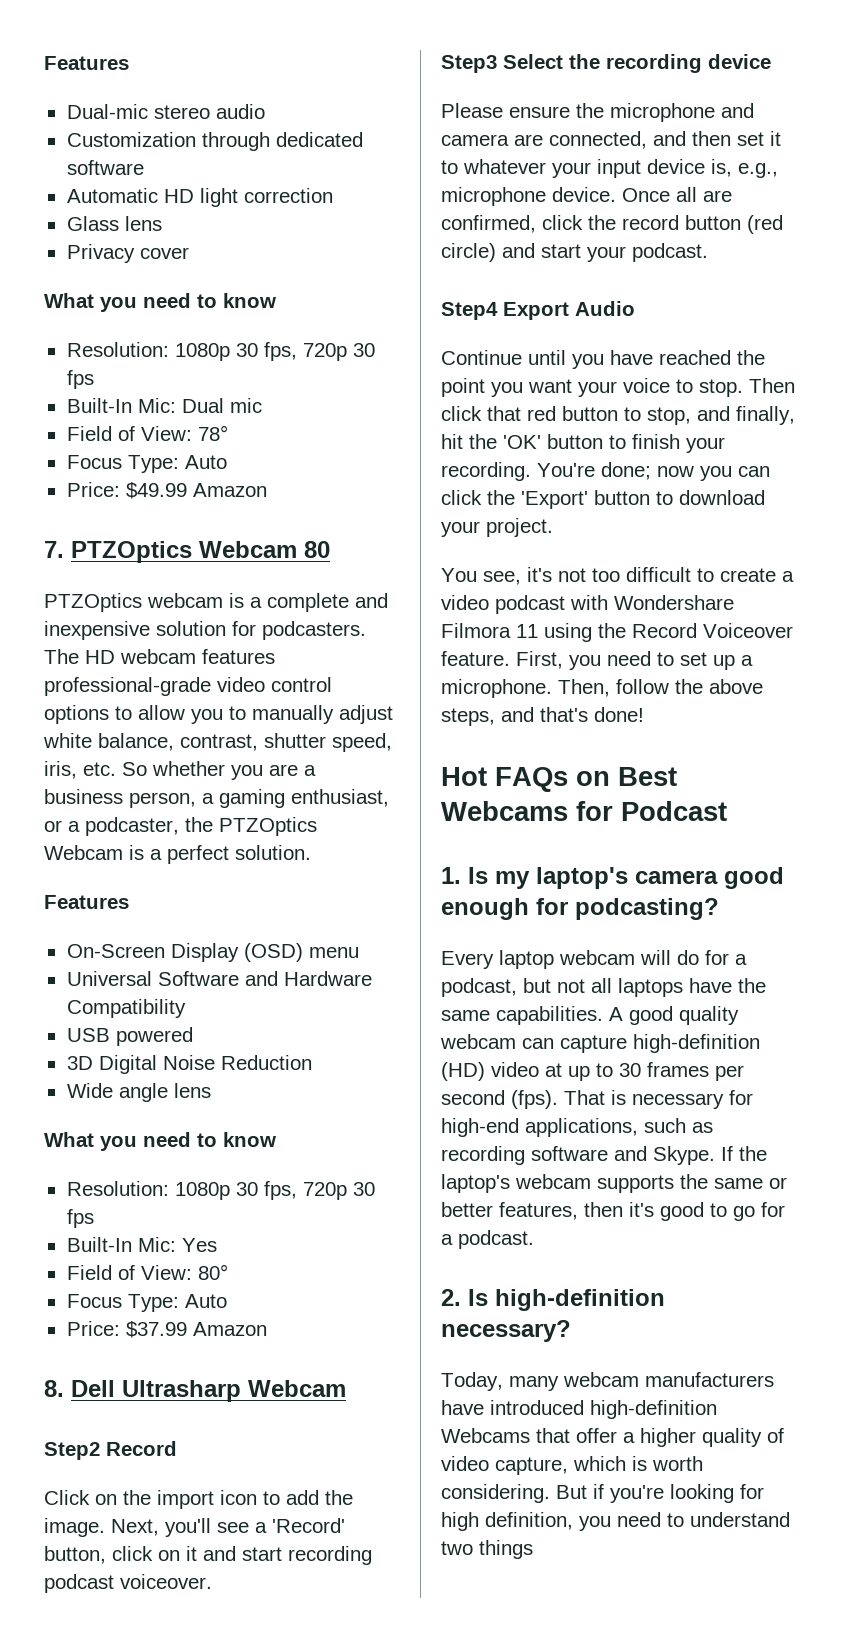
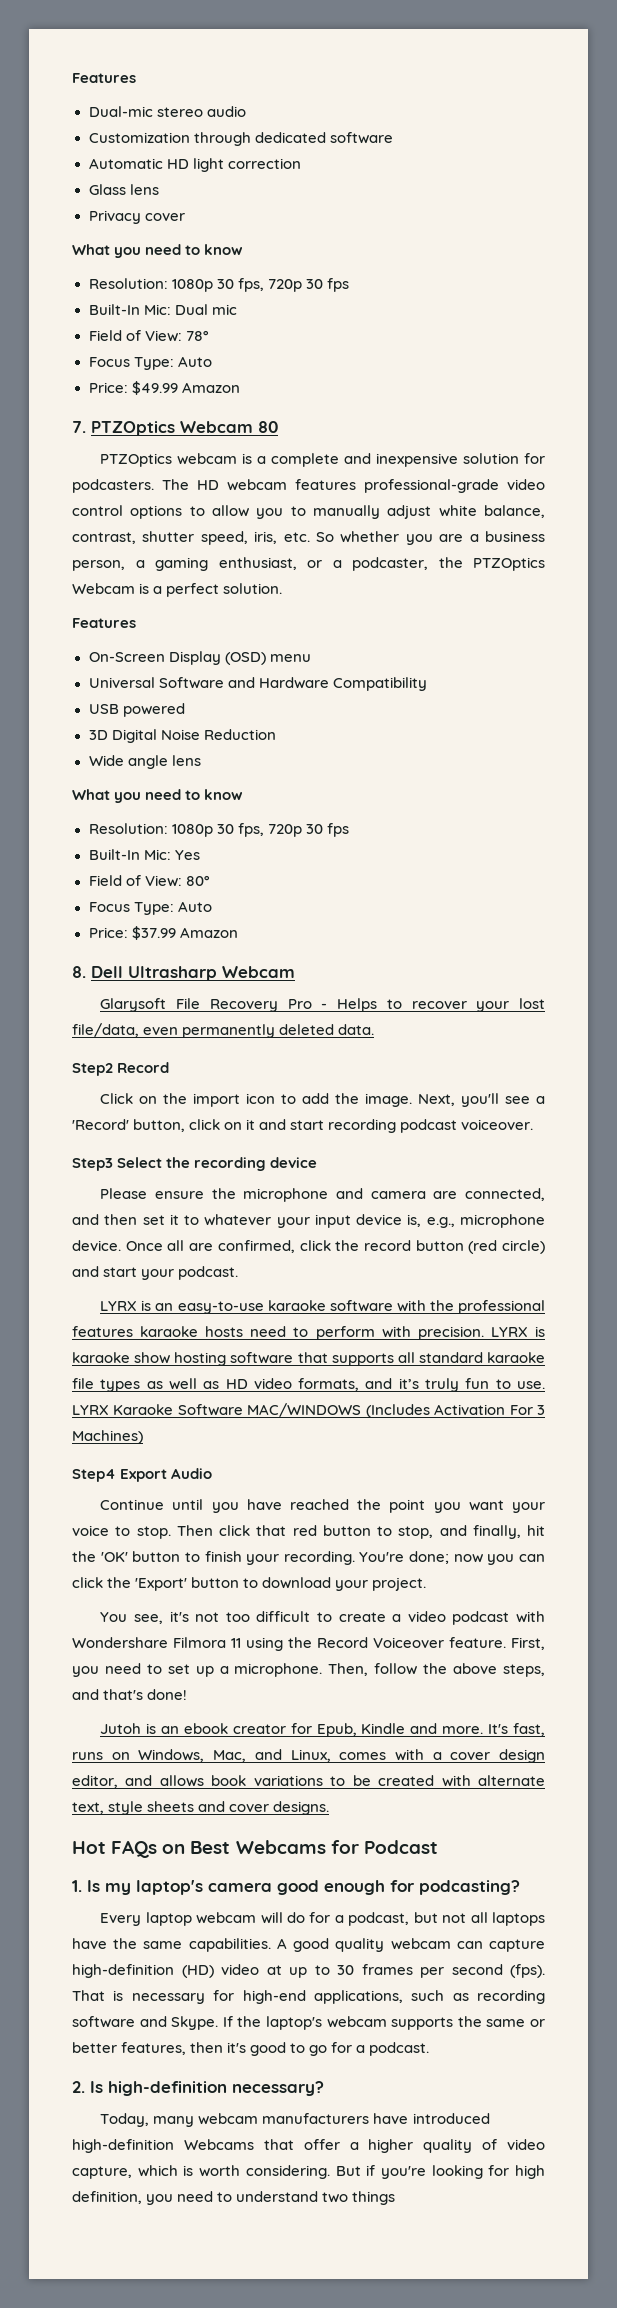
(346, 1388) none -> [100,998,545,1012] [72,1023,375,1038] // Glarysoft File Recovery Pro - Helps to recover your lost file/data, even permanently deleted data.
(708, 252) none -> [100,1300,545,1314] [72,1326,545,1340] [72,1352,545,1366] [72,1378,546,1392] [72,1403,546,1418] [72,1430,143,1444] // LYRX is an easy-to-use karaoke software with the professional features karaoke hosts need to perform with precision. LYRX is karaoke show hosting software that supports all standard karaoke file types as well as HD video formats, and it’s truly fun to use. LYRX Karaoke Software MAC/WINDOWS (Includes Activation For 3 Machines)
(644, 714) none -> [100,1723,545,1737] [72,1749,545,1763] [72,1775,545,1788] [72,1801,330,1815] // Jutoh is an ebook creator for Epub, Kindle and more. It's fast, runs on Windows, Mac, and Linux, comes with a cover design editor, and allows book variations to be created with alternate text, style sheets and cover designs.

